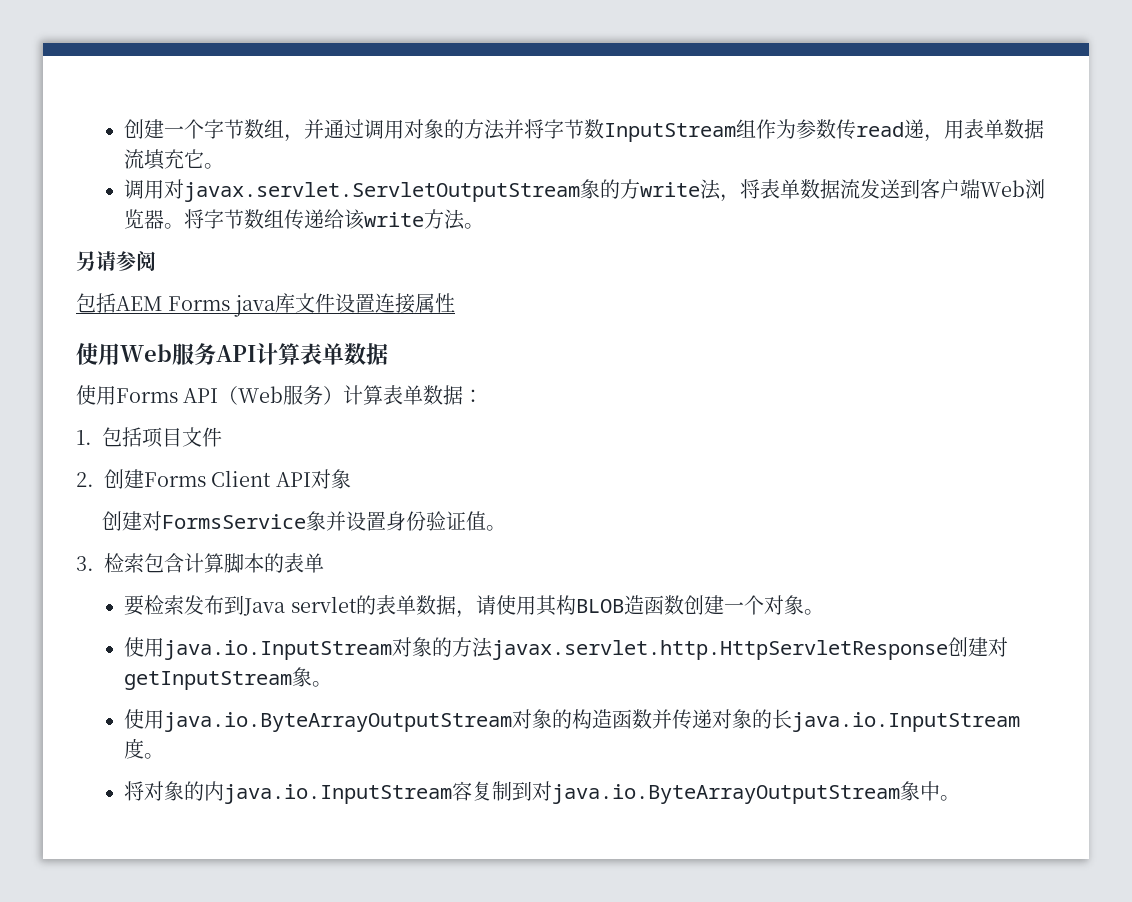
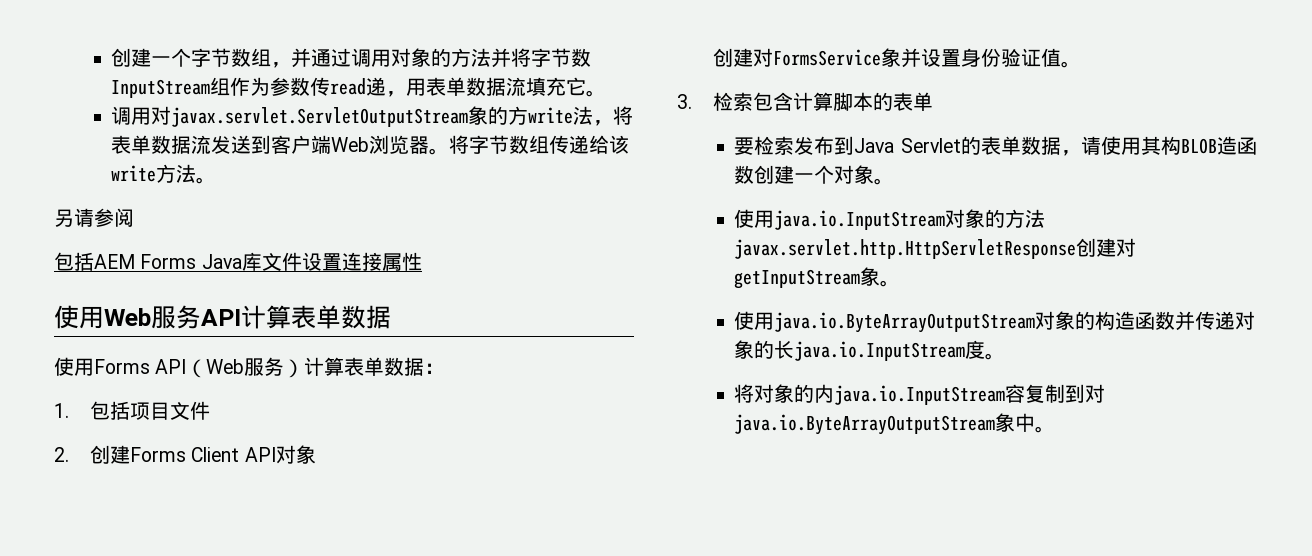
[233,295,275,317] java -> [201,254,242,269] Java
[290,596,357,613] servlet -> [901,138,961,153] Servlet

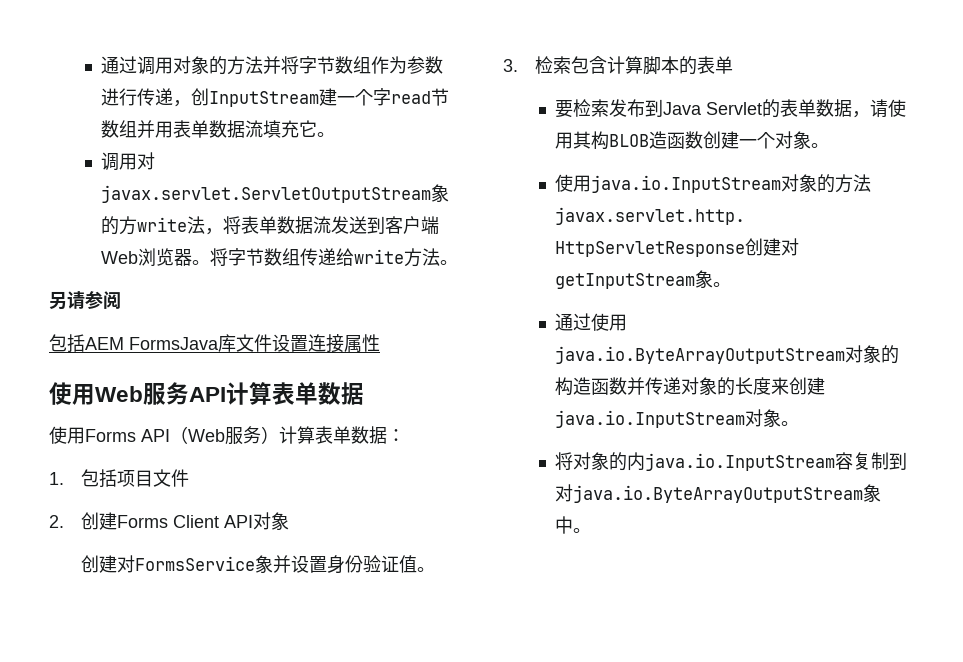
[111,48,312,68] 创建一个字节数组，并 -> (100, 65) none
[111,79,211,98] InputStream -> (353, 65) none
[310,77,407,97] 传read递， -> [100,88,449,107] [100,120,155,138] 进行传递，创InputStream建一个字read节数组并
[609,135,630,154] 该 -> (354, 257) none
[140,254,242,269] Forms Java -> [129,337,219,350] FormsJava
(901, 283) none -> [554,313,591,331] 通过
[794,340,986,361] java.io.InputStream度 -> [752,377,825,395] [554,409,781,428] 度来创建java.io.InputStream对象

